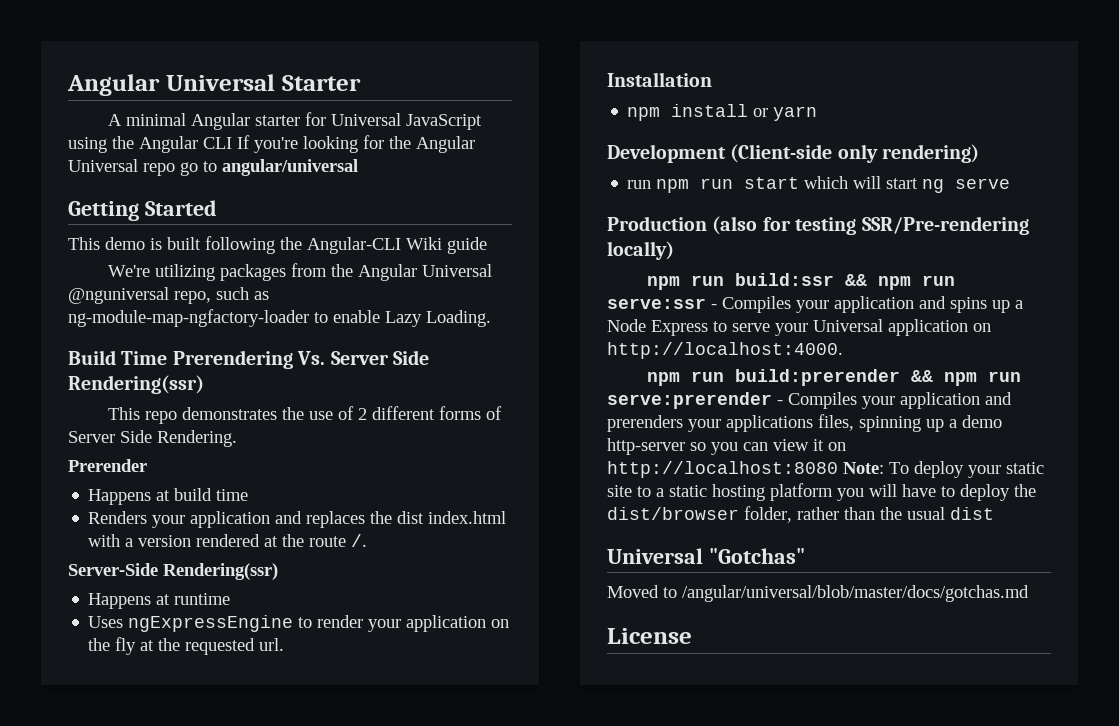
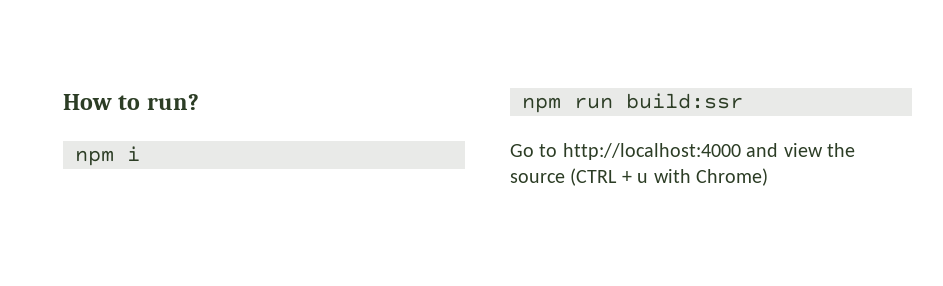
[67,74,361,96] [108,112,483,130] [68,135,475,153] [68,159,358,176] [68,200,217,221] [68,236,487,254] [108,263,493,281] [68,287,269,304] [68,309,491,327] [68,350,429,369] [68,375,204,394] [108,406,503,424] [68,430,237,447] [68,459,147,472] [88,488,249,505] [88,511,507,528] [88,534,368,547] [68,563,278,580] [88,593,231,609] [88,615,510,632] [88,637,285,655] [607,72,712,87] [627,104,818,121] [607,144,980,163] [627,176,1011,193] [607,216,1029,235] [607,241,674,260] [647,273,956,290] [607,296,1023,313] [607,319,991,336] [607,342,843,359] [647,369,1022,386] [607,392,1012,409] [607,414,1002,432] [607,438,846,455] [607,461,1044,478] [607,483,1036,501] [607,506,994,523] [607,548,805,564] [607,585,1029,602] [607,628,692,644] Angular Universal Starter // A minimal Angular starter for Universal JavaScript using the Angular CLI If you're looking for the Angular Universal repo go to angular/universal // Getting Started // This demo is built following the Angular-CLI Wiki guide // We're utilizing packages from the Angular Universal @nguniversal repo, such as ng-module-map-ngfactory-loader to enable Lazy Loading. // Build Time Prerendering Vs. Server Side Rendering(ssr) // This repo demonstrates the use of 2 different forms of Server Side Rendering. // Prerender // Happens at build time // Renders your application and replaces the dist index.html with a version rendered at the route /. // Server-Side Rendering(ssr) // Happens at runtime // Uses ngExpressEngine to render your application on the fly at the requested url. // Installation // npm install or yarn // Development (Client-side only rendering) // run npm run start which will start ng serve // Production (also for testing SSR/Pre-rendering locally) // npm run build:ssr && npm run serve:ssr - Compiles your application and spins up a Node Express to serve your Universal application on http://localhost:4000. // npm run build:prerender && npm run serve:prerender - Compiles your application and prerenders your applications files, spinning up a demo http-server so you can view it on http://localhost:8080 Note: To deploy your static site to a static hosting platform you will have to deploy the dist/browser folder, rather than the usual dist // Universal "Gotchas" // Moved to /angular/universal/blob/master/docs/gotchas.md // License -> [63,94,199,110] [75,146,140,166] [522,93,743,113] [510,143,855,160] [510,168,768,186] How to run? // npm i // npm run build:ssr // Go to http://localhost:4000 and view the source (CTRL + u with Chrome)

